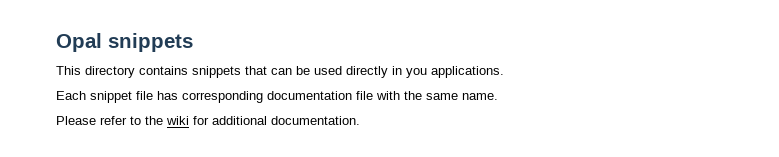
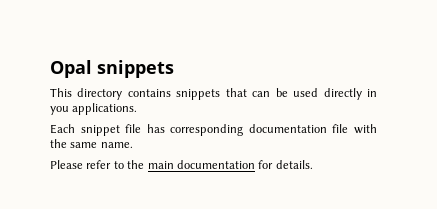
[166,116,360,125] wiki for additional documentation. -> [147,160,313,169] main documentation for details.

